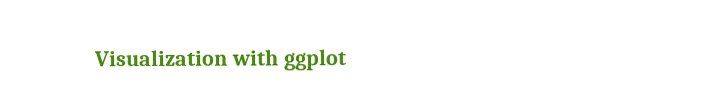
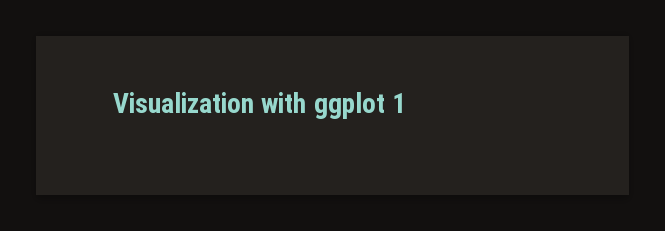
(347, 60) none -> [392,93,407,113] 1

